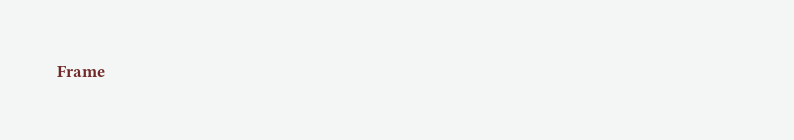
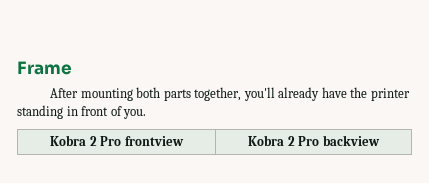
(105, 71) none -> [50,87,410,101] [17,105,147,119] [50,135,184,146] [248,135,380,146] // After mounting both parts together, you'll already have the printer standing in front of you. // Kobra 2 Pro frontview | Kobra 2 Pro backview

